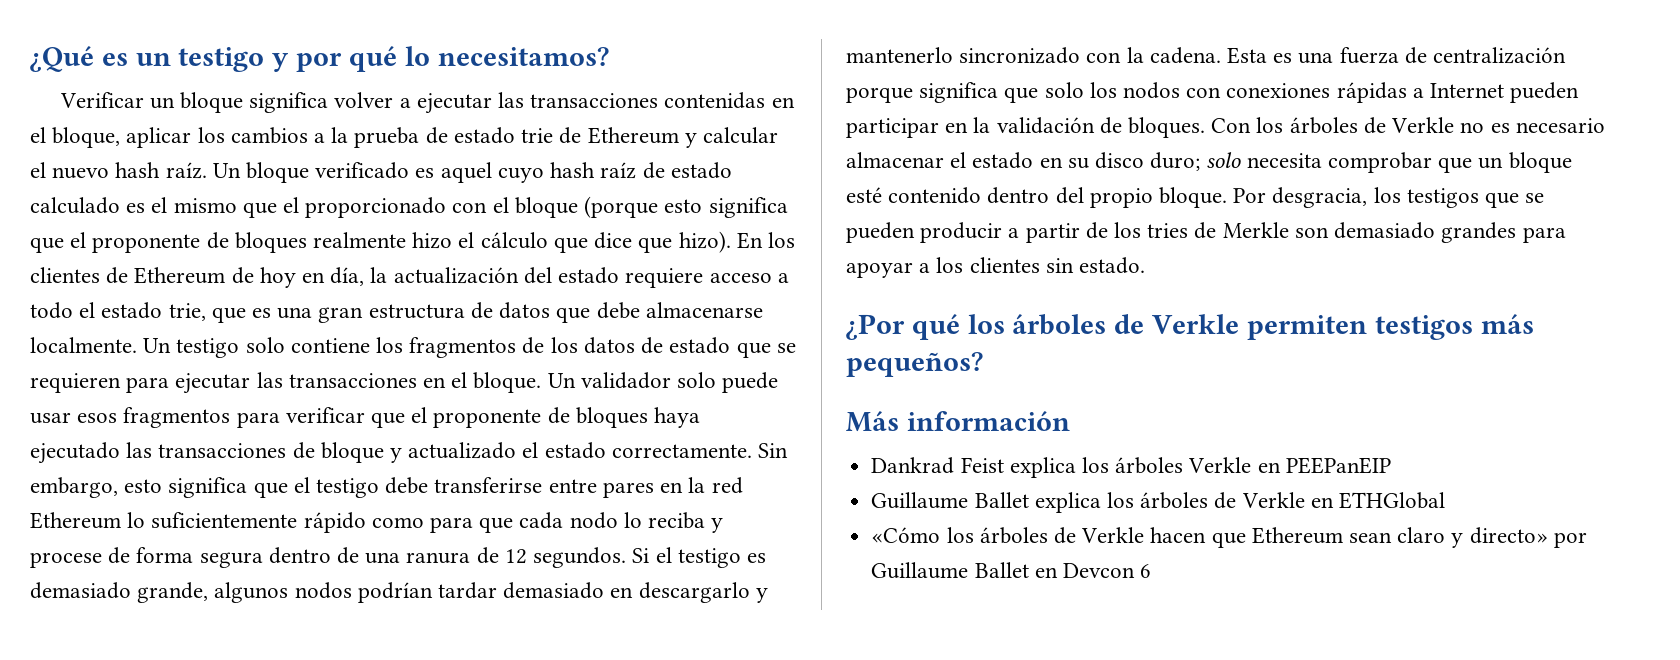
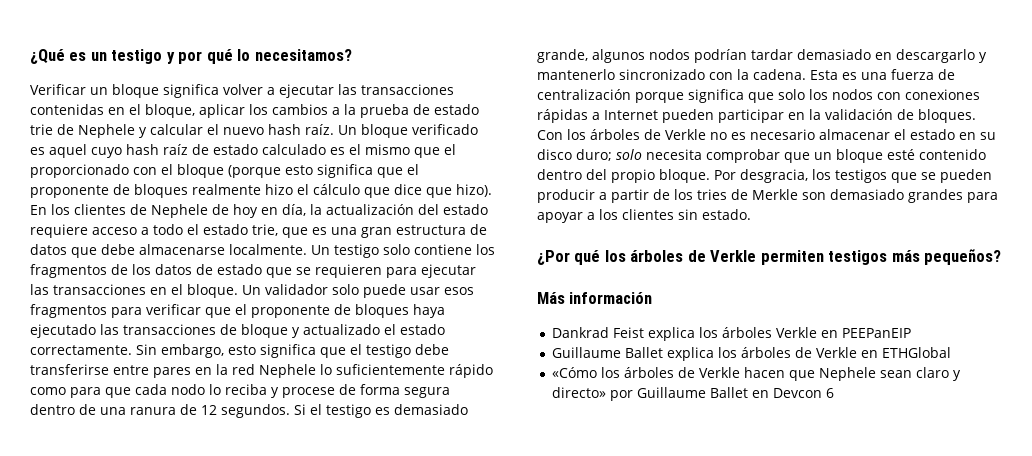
[587,127,679,144] Ethereum -> [78,124,135,138] Nephele
[134,267,226,284] Ethereum -> [151,204,208,218] Nephele
[30,512,121,529] Ethereum -> [259,364,316,378] Nephele
[1251,527,1343,544] Ethereum -> [819,367,877,381] Nephele

